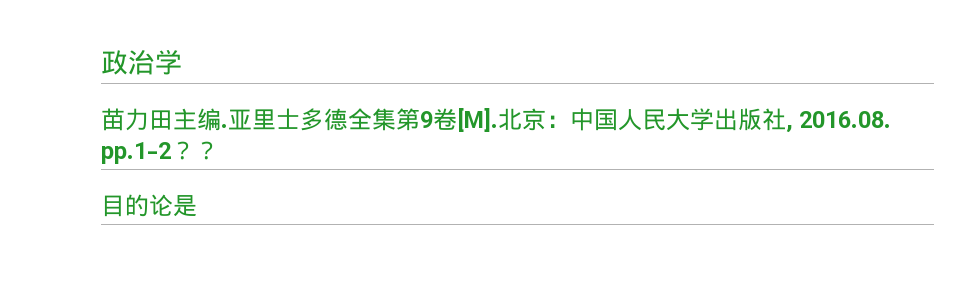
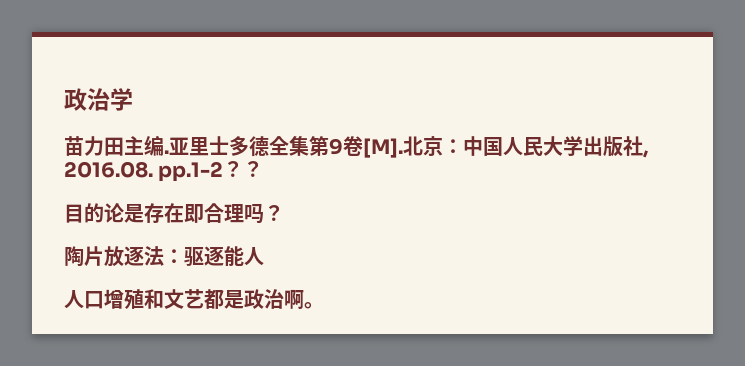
(197, 206) none -> [144,203,284,224] [64,246,264,267] [64,289,324,309] 存在即合理吗？ // 陶片放逐法：驱逐能人 // 人口增殖和文艺都是政治啊。

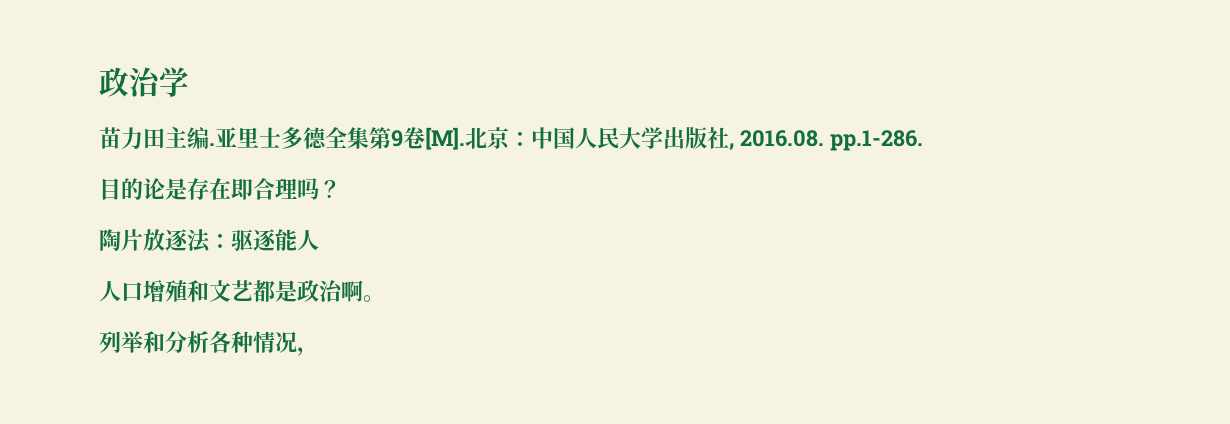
[158,161,264,182] pp.1-2？？ -> [829,130,923,151] pp.1-286.
(324, 305) none -> [99,331,319,356] // 列举和分析各种情况，

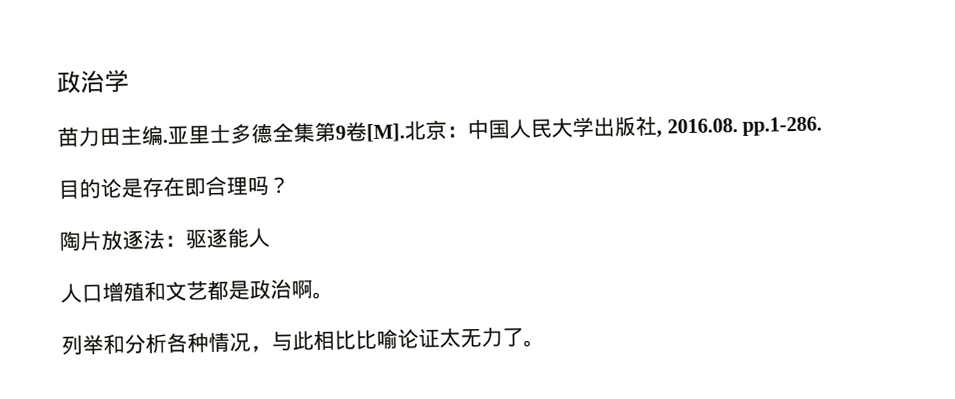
(319, 351) none -> [271,327,545,351] 与此相比比喻论证太无力了。

